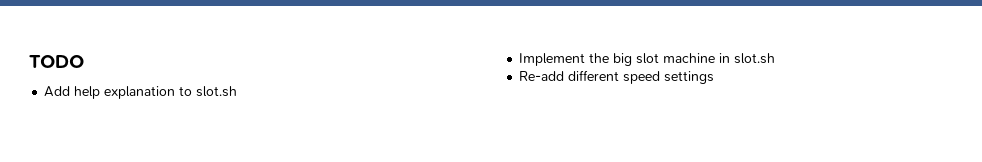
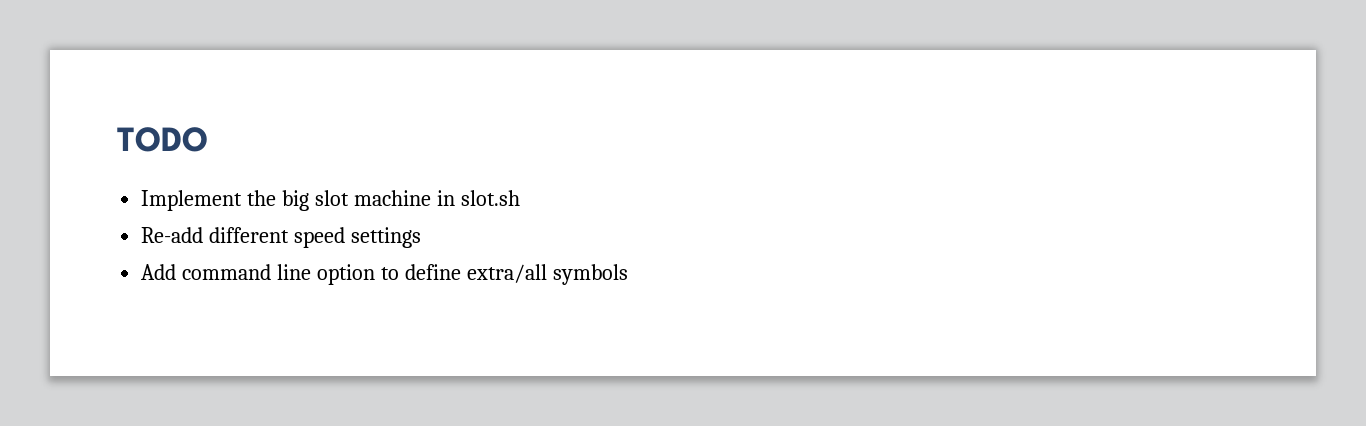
[44,86,238,99] // Add help explanation to slot.sh -> (208, 139) none
(715, 77) none -> [141,264,628,285] // Add command line option to define extra/all symbols

